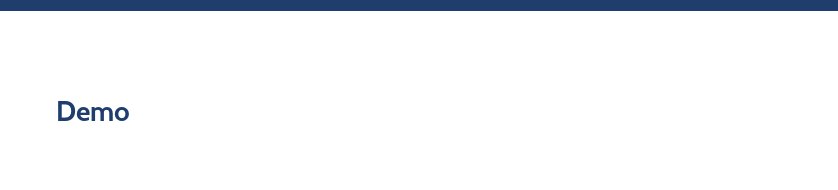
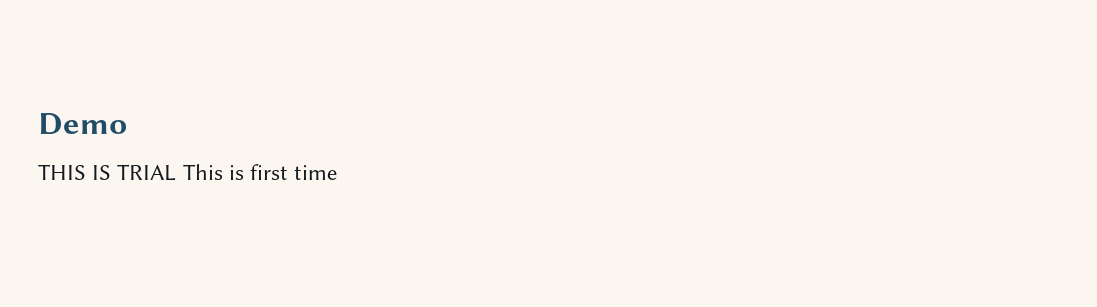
(130, 111) none -> [38,164,338,181] // THIS IS TRIAL This is first time

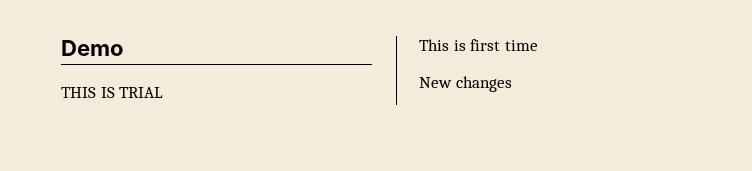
(177, 172) none -> (164, 92) //
(338, 172) none -> [419,76,512,92] // New changes

